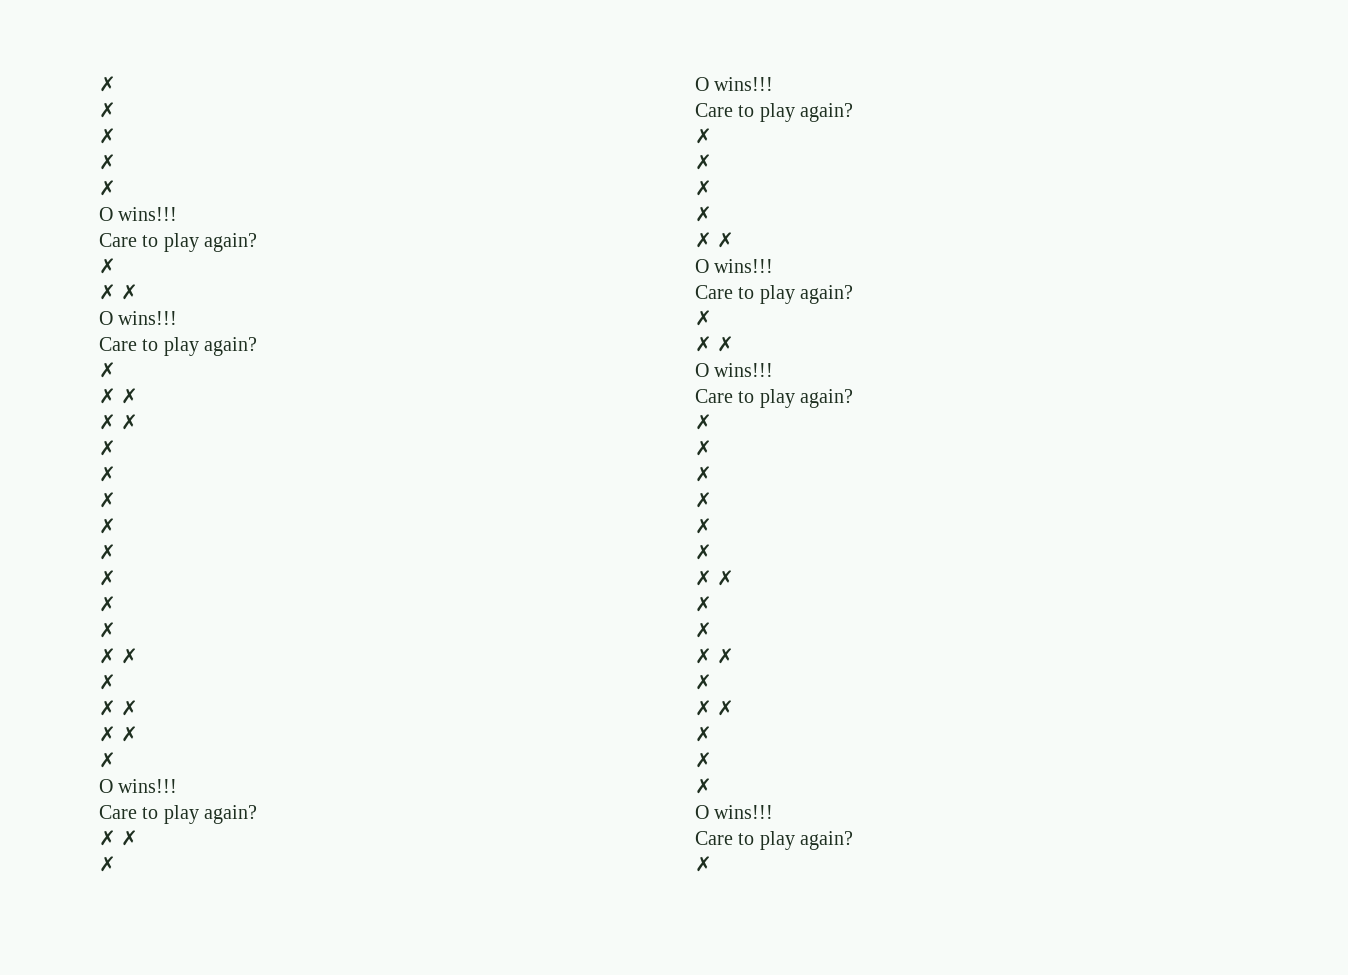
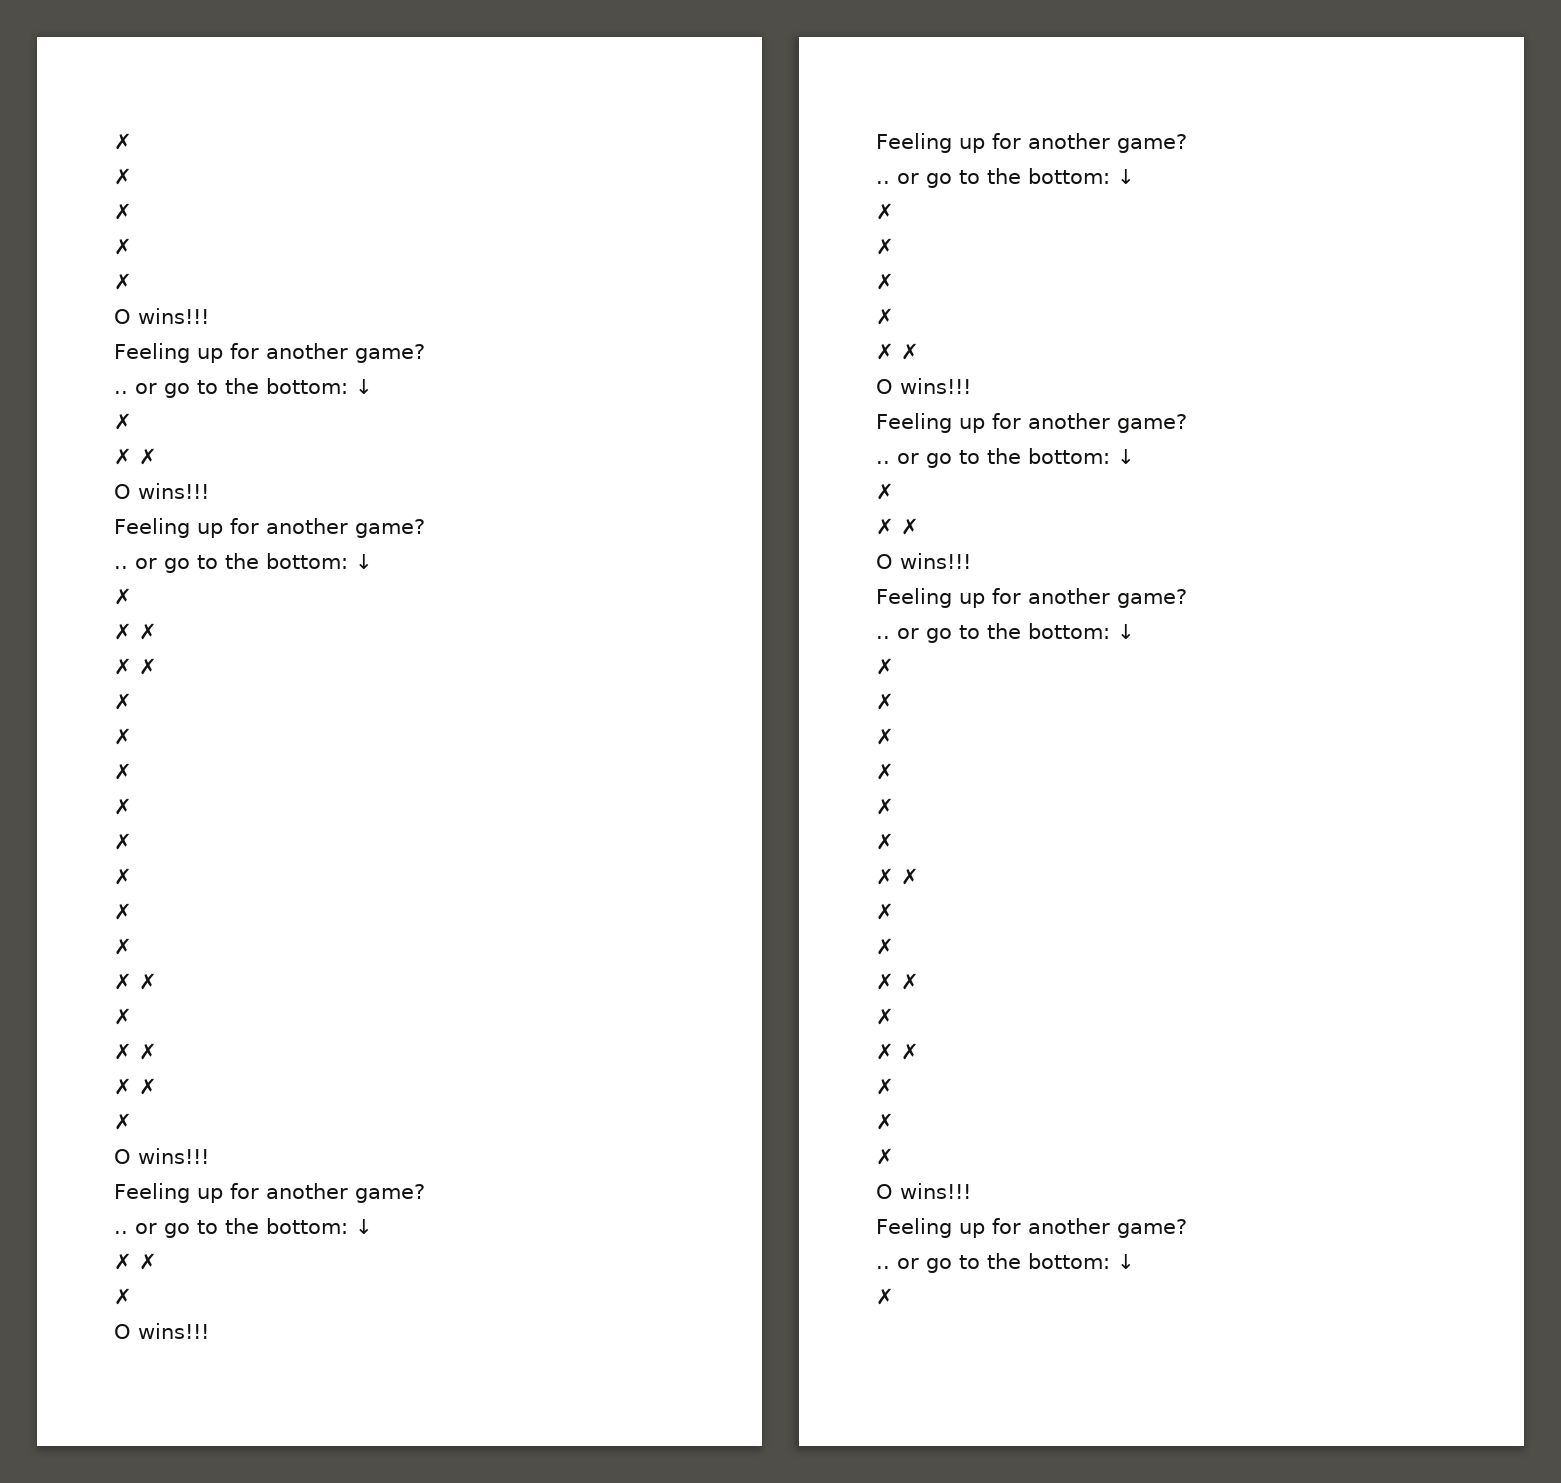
[99,233,258,252] [99,258,116,274] [99,284,139,300] [99,311,178,325] [99,337,258,356] Care to play again? // ✗ // ✗ ✗ // O wins!!! // Care to play again? -> [114,343,425,363] [114,378,373,398] [114,413,132,430] [114,448,157,465] [114,483,209,499] [114,518,425,538] [114,553,373,573] Feeling up for another game? // .. or go to the bottom: ↓ // ✗ // ✗ ✗ // O wins!!! // Feeling up for another game? // .. or go to the bottom: ↓
[99,805,258,824] [99,830,139,846] [99,856,116,872] [695,77,774,91] [695,103,854,122] Care to play again? // ✗ ✗ // ✗ // O wins!!! // Care to play again? -> [114,1183,425,1203] [114,1218,373,1238] [114,1253,157,1270] [114,1288,132,1305] [114,1323,209,1339] [876,133,1187,153] [876,168,1135,188] Feeling up for another game? // .. or go to the bottom: ↓ // ✗ ✗ // ✗ // O wins!!! // Feeling up for another game? // .. or go to the bottom: ↓
[695,285,854,304] [695,310,712,326] [695,336,735,352] [695,363,774,377] [695,389,854,408] Care to play again? // ✗ // ✗ ✗ // O wins!!! // Care to play again? -> [876,413,1187,433] [876,448,1135,468] [876,483,894,500] [876,518,919,535] [876,553,971,569] [876,588,1187,608] [876,623,1135,643] Feeling up for another game? // .. or go to the bottom: ↓ // ✗ // ✗ ✗ // O wins!!! // Feeling up for another game? // .. or go to the bottom: ↓
[695,831,854,850] Care to play again? -> [876,1218,1187,1238] [876,1253,1135,1273] Feeling up for another game? // .. or go to the bottom: ↓

